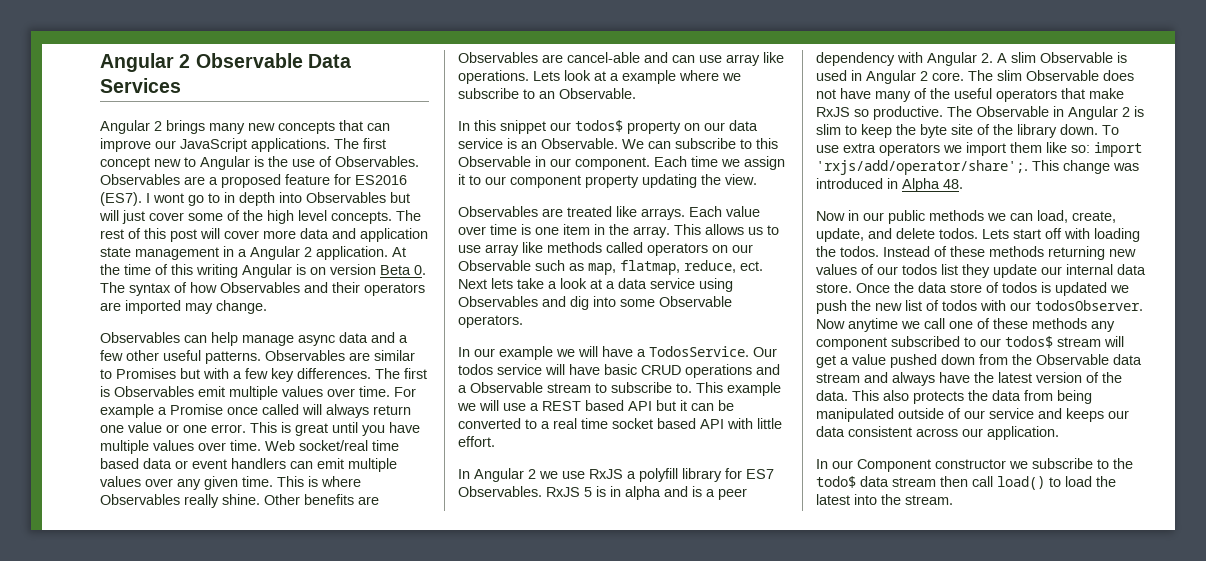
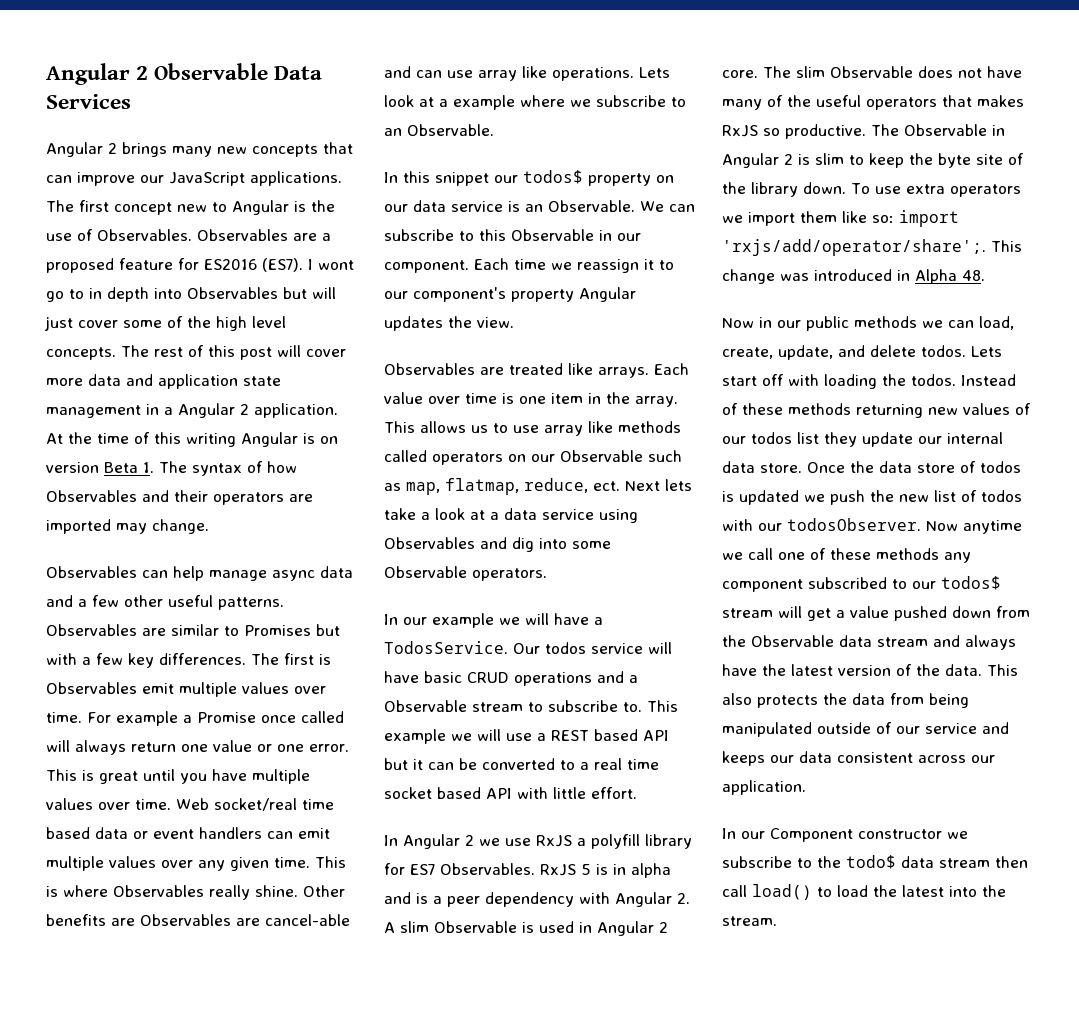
[414,265,426,275] 0. -> [143,462,154,473] 1.
[744,156,785,170] assign -> [577,259,639,273] reassign
[510,174,697,188] component property updating -> [413,287,636,302] [384,316,443,331] component's property Angular updates
[1089,88,1124,99] make -> [977,95,1024,107] makes

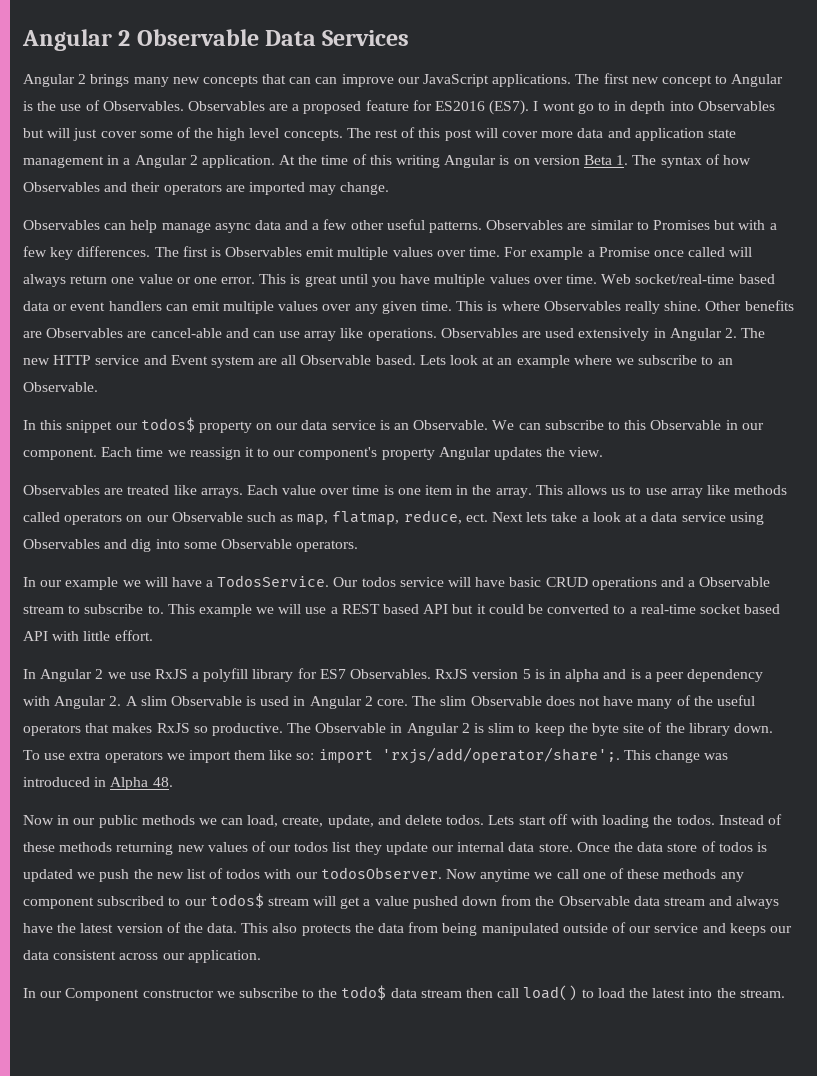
(72, 179) none -> [315,77,338,84] can
[114,202,207,215] concept new -> [631,75,712,87] new concept
[214,798,334,811] socket/real time -> [635,274,735,284] socket/real-time
(634, 74) none -> [440,328,766,341] [23,355,416,368] Observables are used extensively in Angular 2. The new HTTP service and Event system are all Observable based.
[439,99,448,107] a -> [497,358,513,365] an
[428,762,454,770] can -> [488,604,524,614] could
[594,758,659,770] real time -> [640,604,696,614] real-time
(576, 870) none -> [472,669,519,679] version

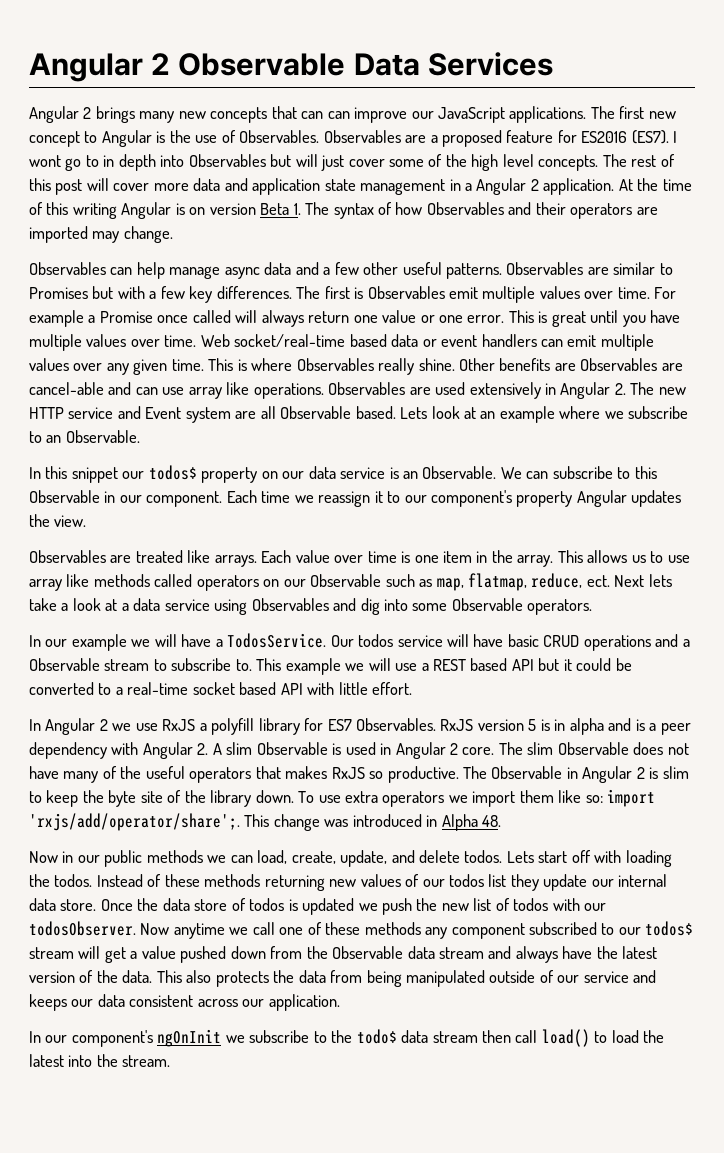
[65,988,214,1001] Component constructor -> [71,1029,222,1047] component's ngOnInit

